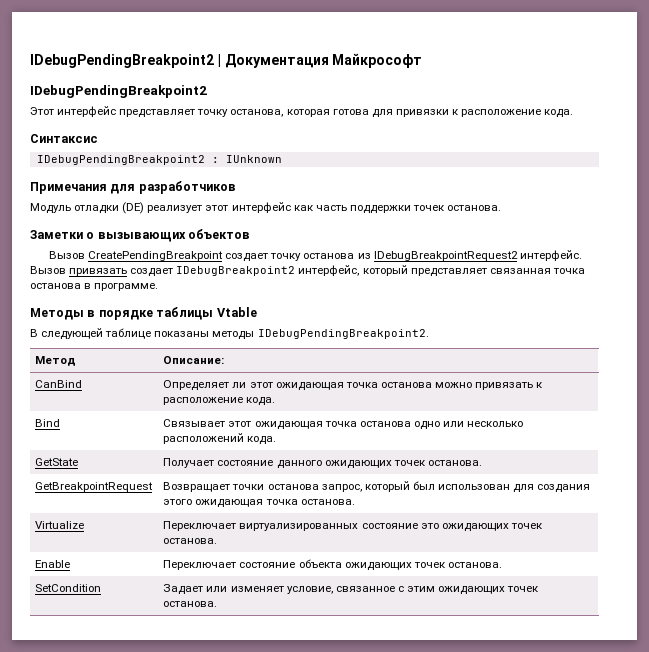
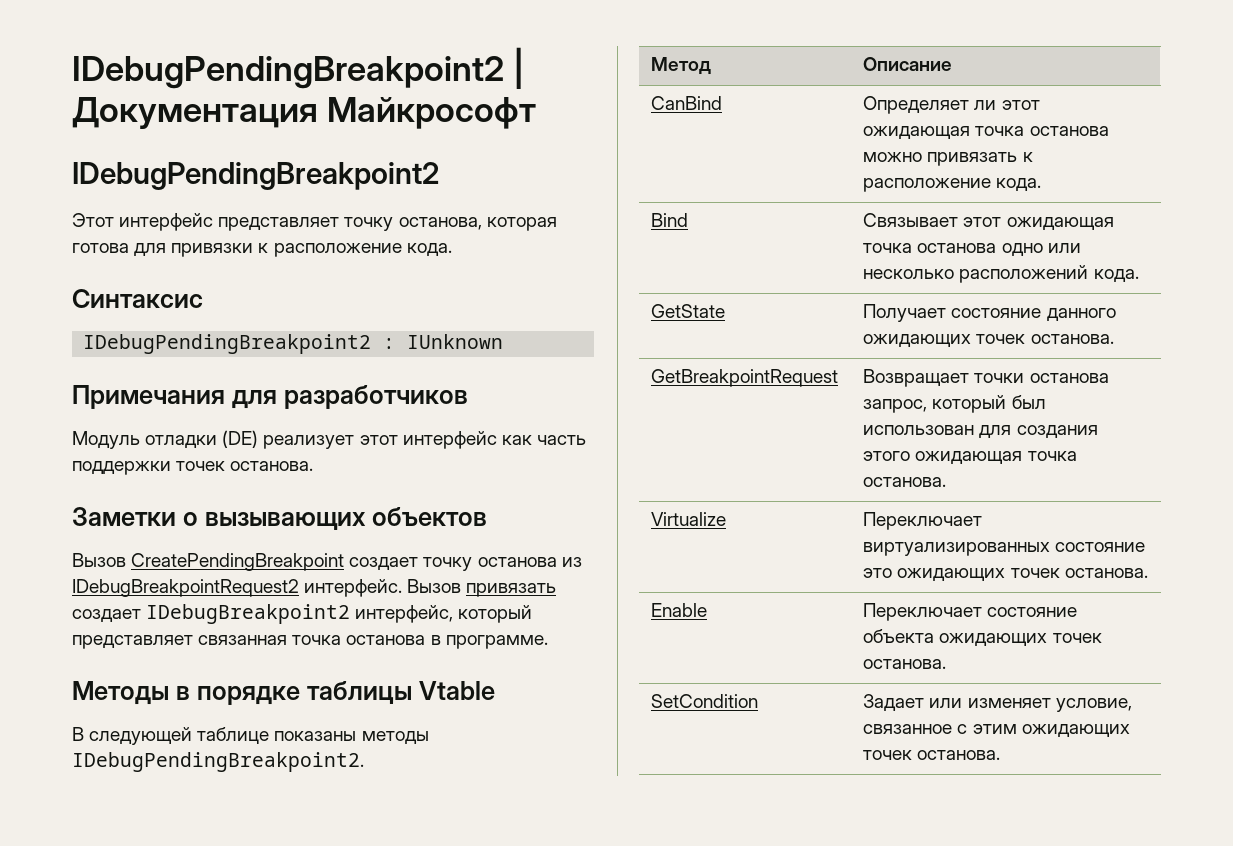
[163,356,225,364] Описание: -> [863,57,953,71] Описание

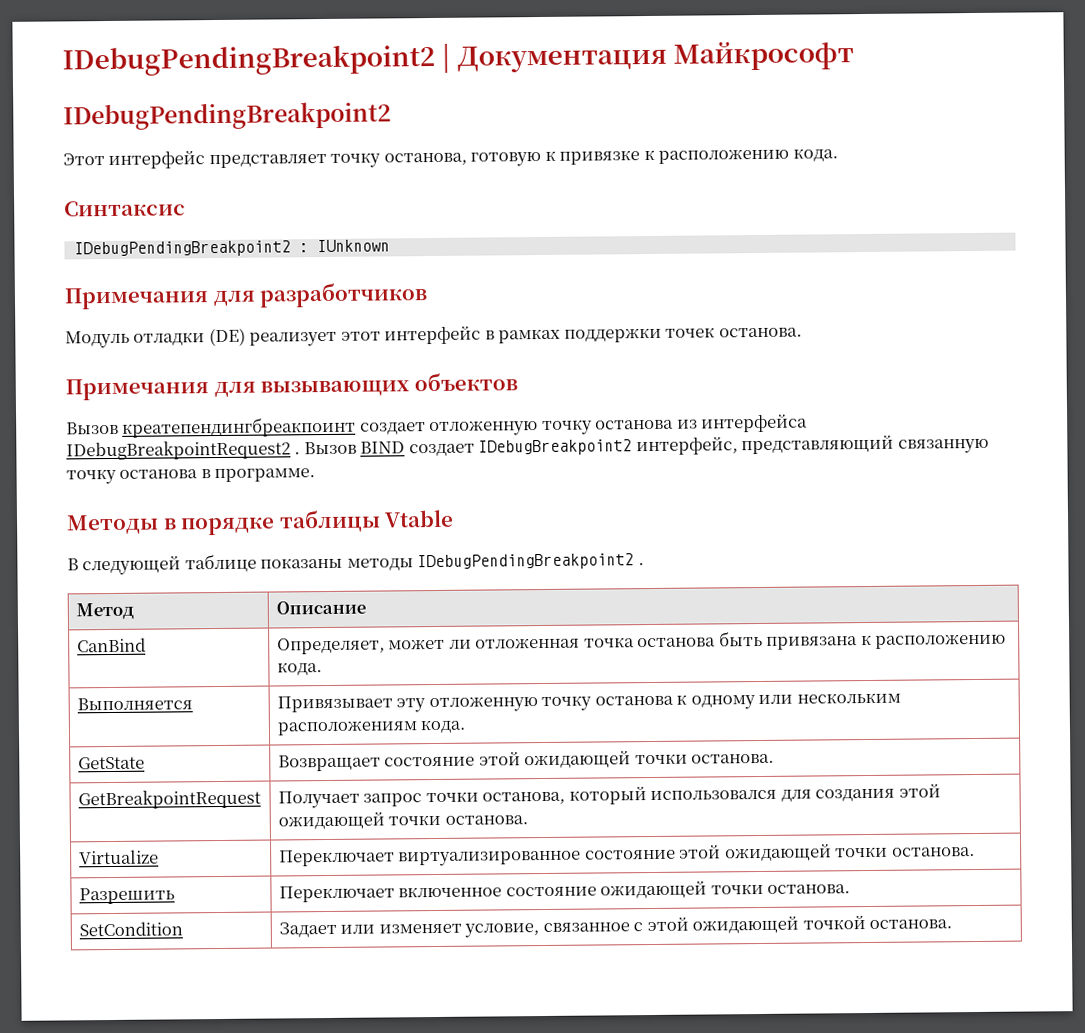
[486,217,557,231] [72,243,402,257] которая готова для привязки к расположение -> [470,148,790,167] готовую к привязке к расположению
[501,435,586,445] как часть -> [484,328,562,344] в рамках
[72,507,198,526] Заметки о -> [65,378,256,401] Примечания для
[131,553,582,571] [72,579,557,597] [72,604,533,624] [72,635,342,649] CreatePendingBreakpoint создает точку останова из IDebugBreakpointRequest2 интерфейс. Вызов привязать создает IDebugBreakpoint2 интерфейс, который представляет связанная точка -> [122,413,809,438] [66,434,989,461] [66,468,117,485] креатепендингбреакпоинт создает отложенную точку останова из интерфейса IDebugBreakpointRequest2 . Вызов BIND создает IDebugBreakpoint2 интерфейс, представляющий связанную точку
[72,752,364,772] IDebugPendingBreakpoint2. -> [417,553,644,571] IDebugPendingBreakpoint2 .
[863,96,1040,114] [863,126,1109,139] [863,152,1033,166] [863,178,1042,192] [651,213,689,227] [863,213,1114,230] [863,243,1081,256] [863,265,1139,283] [651,304,726,318] [863,304,1116,322] [863,334,1114,347] [651,369,839,387] [863,369,1109,387] [863,395,1046,413] [863,425,1098,438] [863,451,1077,464] [863,477,947,487] [651,512,727,526] [863,512,983,530] [863,542,1146,556] [863,568,1148,581] [651,603,708,617] [863,603,1078,621] [863,629,1102,646] Определяет ли этот ожидающая точка останова можно привязать к расположение кода. // Bind | Связывает этот ожидающая точка останова одно или несколько расположений кода. // GetState | Получает состояние данного ожидающих точек останова. // GetBreakpointRequest | Возвращает точки останова запрос, который был использован для создания этого ожидающая точка останова. // Virtualize | Переключает виртуализированных состояние это ожидающих точек останова. // Enable | Переключает состояние объекта ожидающих точек -> [276,630,1007,655] [276,662,322,676] [76,697,193,711] [276,692,901,713] [276,719,466,736] [77,756,145,770] [277,750,775,772] [77,789,261,810] [277,783,941,809] [277,811,528,830] [78,849,159,865] [278,843,975,867] [78,887,175,905] [278,880,764,903] Определяет, может ли отложенная точка останова быть привязана к расположению кода. // Выполняется | Привязывает эту отложенную точку останова к одному или нескольким расположениям кода. // GetState | Возвращает состояние этой ожидающей точки останова. // GetBreakpointRequest | Получает запрос точки останова, который использовался для создания этой ожидающей точки останова. // Virtualize | Переключает виртуализированное состояние этой ожидающей точки останова. // Разрешить | Переключает включенное состояние ожидающей точки
[972,724,1130,737] [863,750,913,760] этим ожидающих точек -> [646,915,866,934] этой ожидающей точкой

